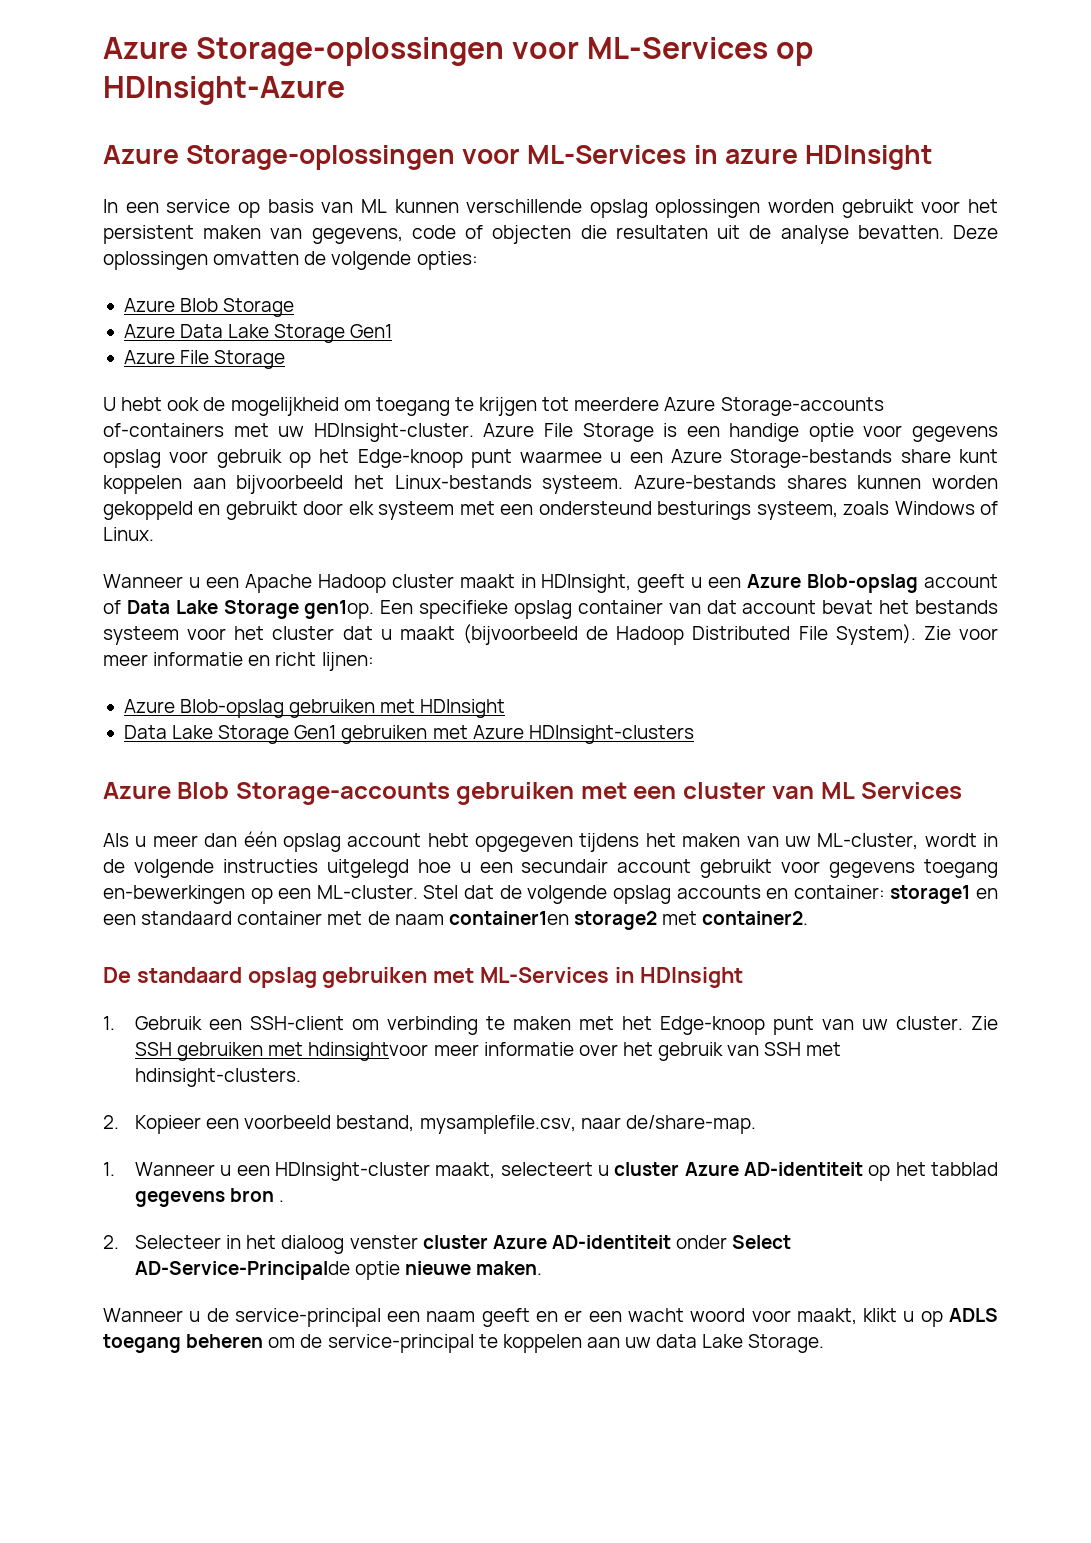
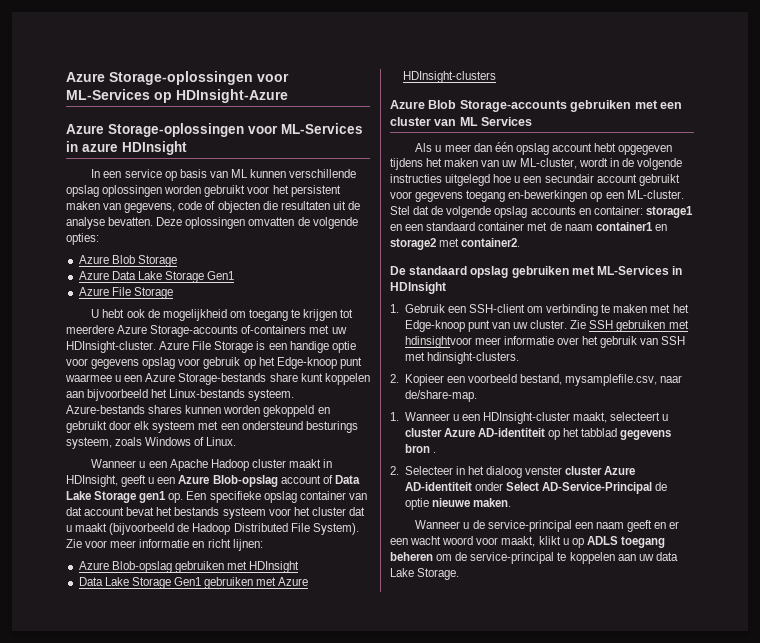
[304,600,375,619] gen1op. -> [139,491,184,503] gen1 op.
[448,911,569,925] container1en -> [595,222,667,231] container1 en
[134,1261,350,1280] AD-Service-Principalde -> [542,482,668,494] AD-Service-Principal de

